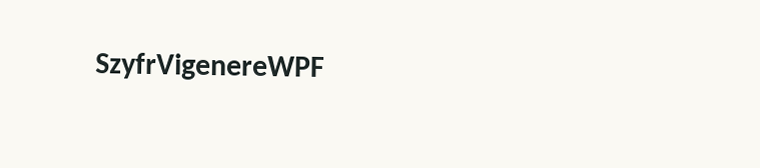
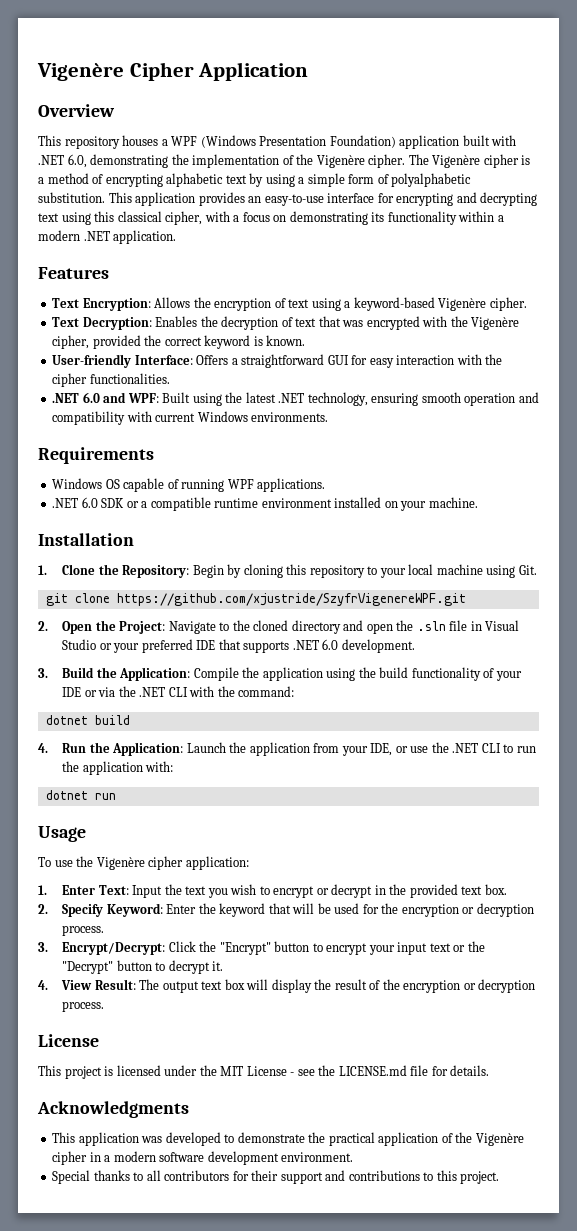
[95,52,325,83] SzyfrVigenereWPF -> [37,62,309,81] [38,104,115,117] [38,135,517,149] [38,154,531,168] [38,173,472,187] [38,192,538,206] [38,211,504,225] [38,230,177,244] [38,267,109,279] [52,297,527,311] [52,316,520,330] [52,335,306,349] [52,354,503,368] [52,373,170,387] [52,392,539,406] [52,411,329,425] [38,447,154,464] [52,478,326,492] [52,497,478,511] [38,533,134,546] [38,564,537,578] [45,593,466,606] [38,620,520,634] [61,639,415,653] [38,667,522,681] [61,686,295,697] [45,715,130,725] [38,742,536,756] [61,761,174,775] [45,790,116,800] [38,826,86,842] [38,856,249,870] [38,884,507,898] [38,903,534,917] [61,925,104,936] [38,941,485,955] [61,960,224,974] [38,979,536,993] [61,1001,104,1012] [38,1034,99,1047] [38,1065,490,1079] [37,1101,189,1118] [52,1132,524,1146] [52,1151,354,1165] [52,1170,500,1184] Vigenère Cipher Application // Overview // This repository houses a WPF (Windows Presentation Foundation) application built with .NET 6.0, demonstrating the implementation of the Vigenère cipher. The Vigenère cipher is a method of encrypting alphabetic text by using a simple form of polyalphabetic substitution. This application provides an easy-to-use interface for encrypting and decrypting text using this classical cipher, with a focus on demonstrating its functionality within a modern .NET application. // Features // Text Encryption: Allows the encryption of text using a keyword-based Vigenère cipher. // Text Decryption: Enables the decryption of text that was encrypted with the Vigenère cipher, provided the correct keyword is known. // User-friendly Interface: Offers a straightforward GUI for easy interaction with the cipher functionalities. // .NET 6.0 and WPF: Built using the latest .NET technology, ensuring smooth operation and compatibility with current Windows environments. // Requirements // Windows OS capable of running WPF applications. // .NET 6.0 SDK or a compatible runtime environment installed on your machine. // Installation // 1. Clone the Repository: Begin by cloning this repository to your local machine using Git. // git clone https://github.com/xjustride/SzyfrVigenereWPF.git // 2. Open the Project: Navigate to the cloned directory and open the .sln file in Visual Studio or your preferred IDE that supports .NET 6.0 development. // 3. Build the Application: Compile the application using the build functionality of your IDE or via the .NET CLI with the command: // dotnet build // 4. Run the Application: Launch the application from your IDE, or use the .NET CLI to run the application with: // dotnet run // Usage // To use the Vigenère cipher application: // 1. Enter Text: Input the text you wish to encrypt or decrypt in the provided text box. // 2. Specify Keyword: Enter the keyword that will be used for the encryption or decryption process. // 3. Encrypt/Decrypt: Click the "Encrypt" button to encrypt your input text or the "Decrypt" button to decrypt it. // 4. View Result: The output text box will display the result of the encryption or decryption process. // License // This project is licensed under the MIT License - see the LICENSE.md file for details. // Acknowledgments // This application was developed to demonstrate the practical application of the Vigenère cipher in a modern software development environment. // Special thanks to all contributors for their support and contributions to this project.

